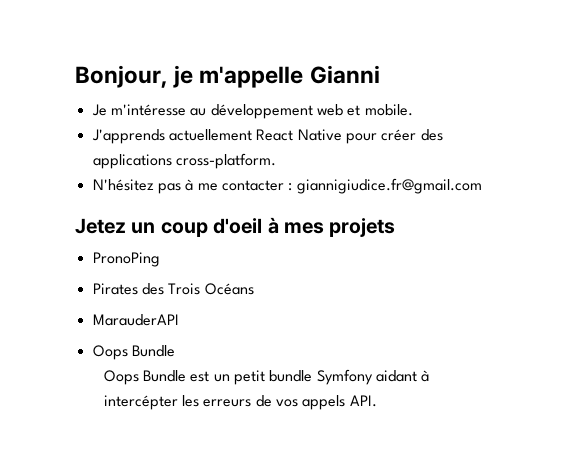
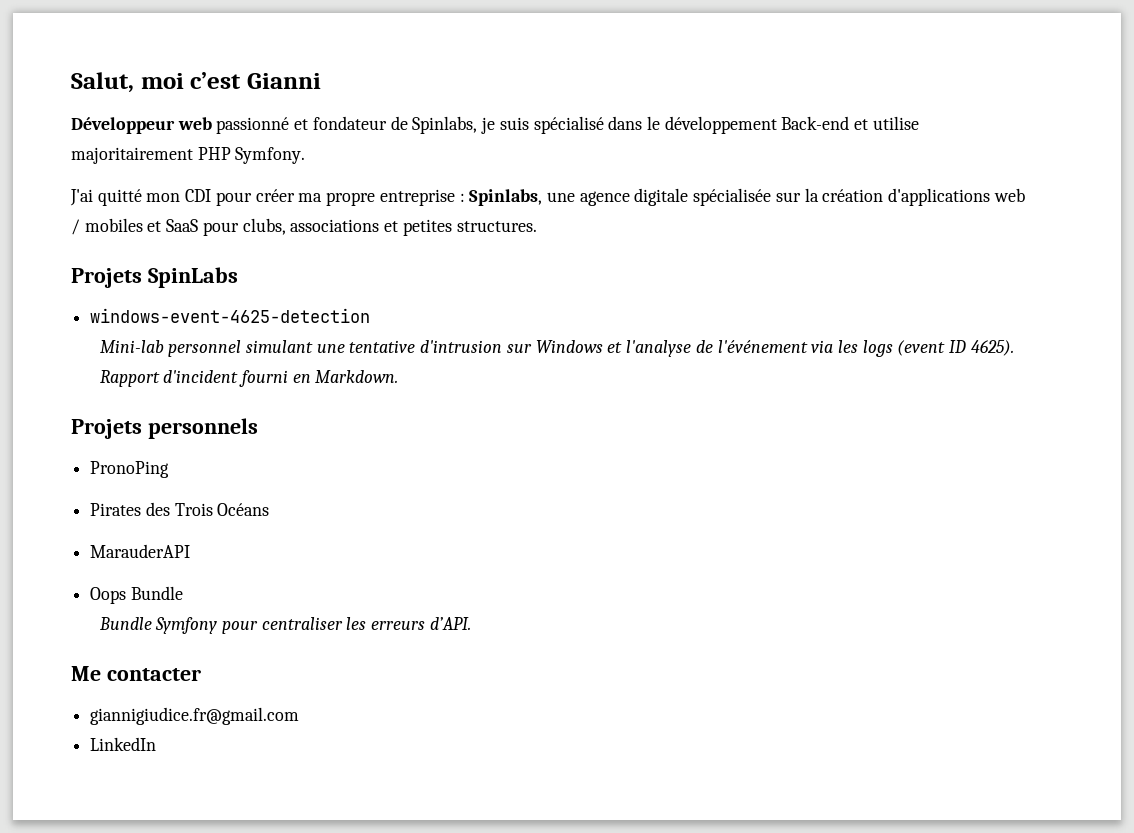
[75,65,380,88] [91,104,413,119] [91,129,443,144] [92,153,276,169] [92,178,482,194] [75,217,396,237] Bonjour, je m'appelle Gianni // Je m'intéresse au développement web et mobile. // J'apprends actuellement React Native pour créer des applications cross-platform. // N'hésitez pas à me contacter : giannigiudice.fr@gmail.com // Jetez un coup d'oeil à mes projets -> [71,72,321,93] [71,116,919,134] [71,147,306,164] [70,188,1025,206] [71,218,537,236] [71,267,238,288] [90,308,371,323] [99,340,1014,357] [99,370,399,387] [71,418,258,439] Salut, moi c’est Gianni // Développeur web passionné et fondateur de Spinlabs, je suis spécialisé dans le développement Back-end et utilise majoritairement PHP Symfony. // J'ai quitté mon CDI pour créer ma propre entreprise : Spinlabs, une agence digitale spécialisée sur la création d'applications web / mobiles et SaaS pour clubs, associations et petites structures. // Projets SpinLabs // windows-event-4625-detection // Mini-lab personnel simulant une tentative d'intrusion sur Windows et l'analyse de l'événement via les logs (event ID 4625). Rapport d'incident fourni en Markdown. // Projets personnels
[103,369,430,385] [103,395,377,410] Oops Bundle est un petit bundle Symfony aidant à intercépter les erreurs de vos appels API. -> [98,617,471,634] [71,666,201,681] [90,707,300,725] [90,737,157,751] Bundle Symfony pour centraliser les erreurs d’API. // Me contacter // giannigiudice.fr@gmail.com // LinkedIn

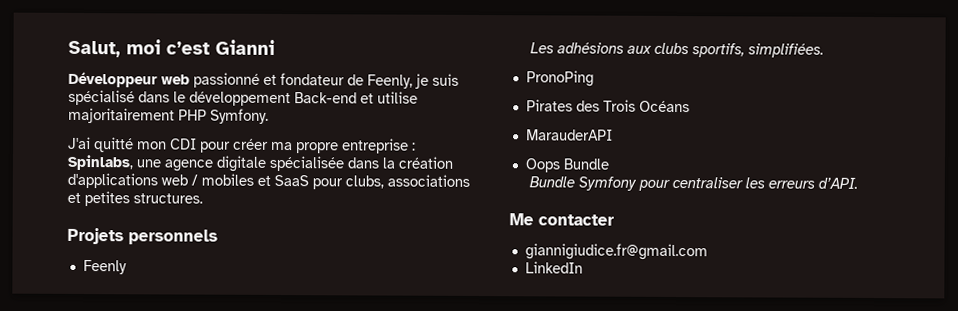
[412,116,478,134] Spinlabs, -> [367,74,413,89] Feenly,
[775,192,801,202] sur -> [347,157,379,169] dans
[147,267,238,288] [90,308,371,323] [99,340,1014,357] [99,370,399,387] [71,418,258,439] SpinLabs // windows-event-4625-detection // Mini-lab personnel simulant une tentative d'intrusion sur Windows et l'analyse de l'événement via les logs (event ID 4625). Rapport d'incident fourni en Markdown. // Projets personnels -> [128,229,218,245] [82,259,127,275] [530,42,825,58] personnels // Feenly // Les adhésions aux clubs sportifs, simplifiées.

